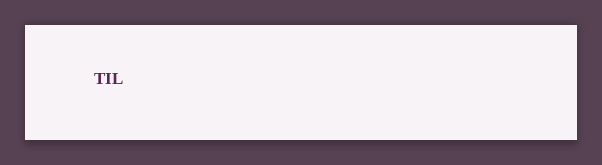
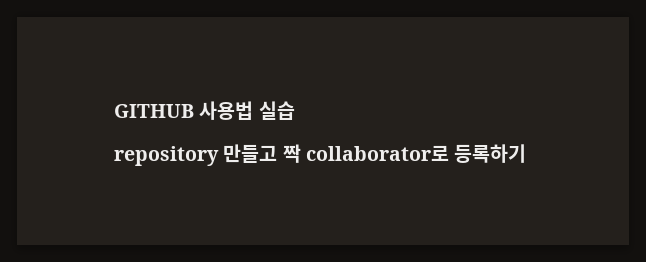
[94,73,123,84] TIL -> [114,101,295,120] [114,144,527,166] GITHUB 사용법 실습 // repository 만들고 짝 collaborator로 등록하기

